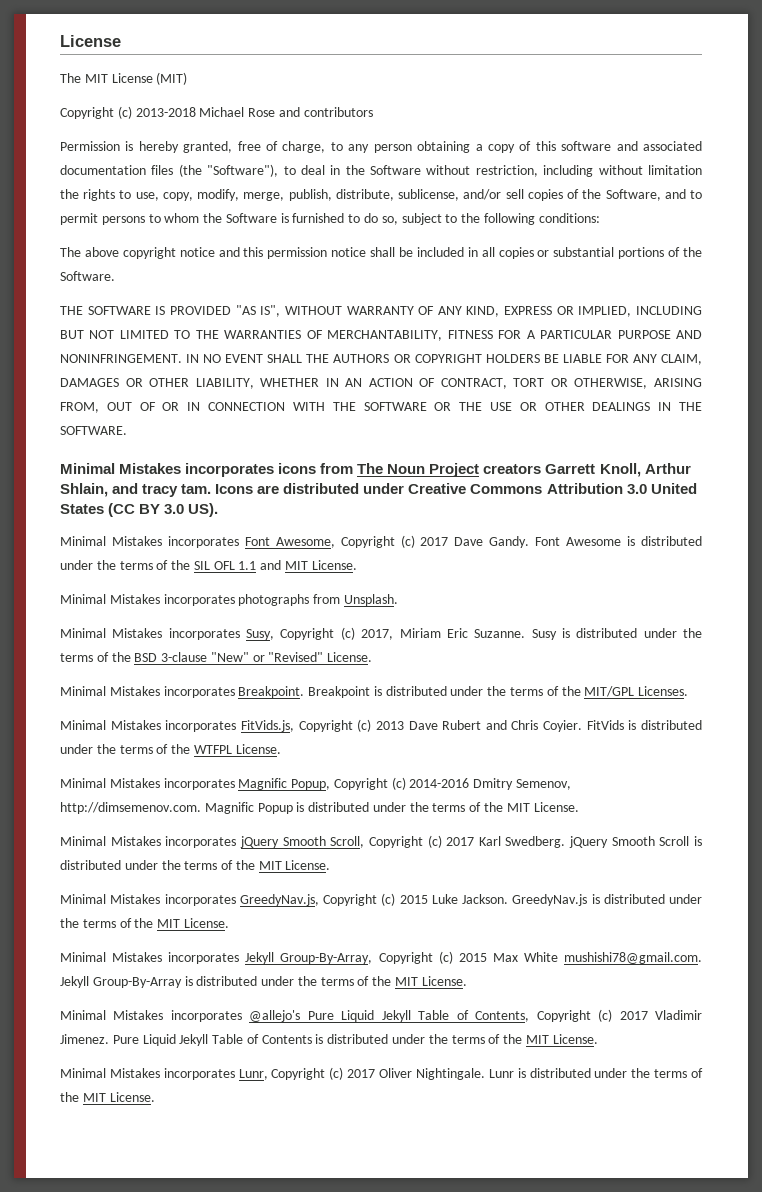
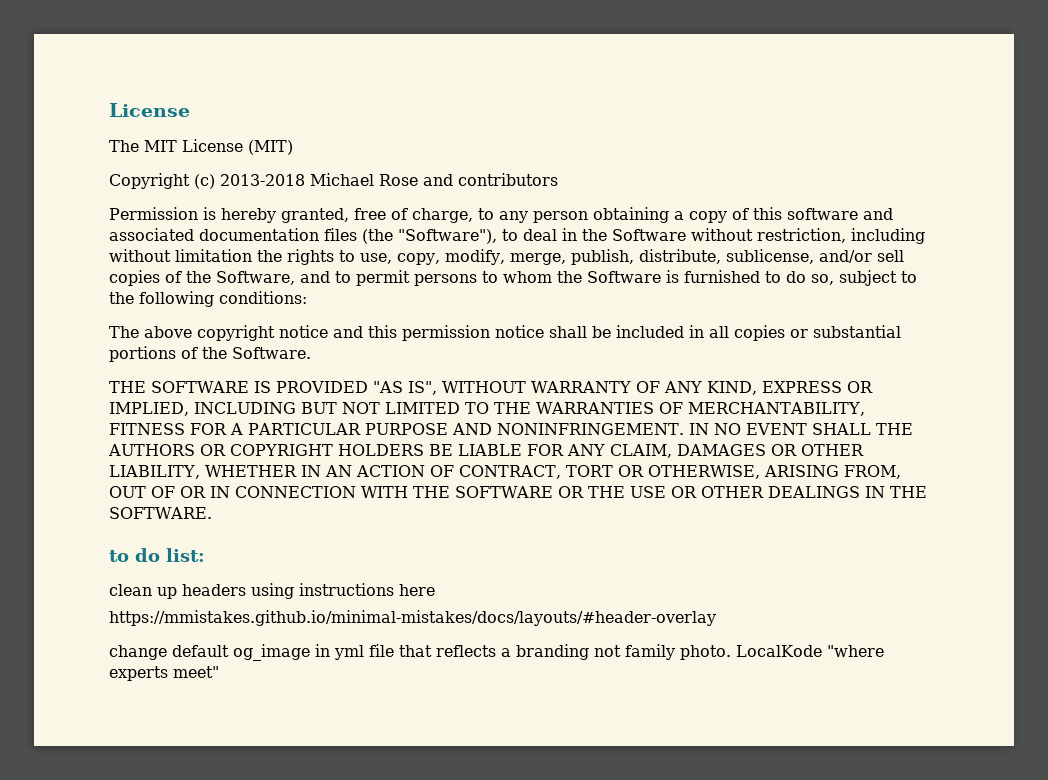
[60,463,691,477] [60,483,697,497] [60,503,219,517] [60,535,702,548] [60,560,357,570] [60,594,398,606] [60,627,702,640] [60,652,373,662] [60,686,689,698] [60,719,702,732] [60,744,281,754] [60,777,572,790] [60,802,579,814] [60,835,702,848] [60,860,331,870] [60,893,702,906] [60,918,229,928] [60,951,703,964] [60,976,467,988] [60,1009,702,1022] [60,1034,598,1046] [60,1067,704,1080] [60,1092,155,1102] Minimal Mistakes incorporates icons from The Noun Project creators Garrett Knoll, Arthur Shlain, and tracy tam. Icons are distributed under Creative Commons Attribution 3.0 United States (CC BY 3.0 US). // Minimal Mistakes incorporates Font Awesome, Copyright (c) 2017 Dave Gandy. Font Awesome is distributed under the terms of the SIL OFL 1.1 and MIT License. // Minimal Mistakes incorporates photographs from Unsplash. // Minimal Mistakes incorporates Susy, Copyright (c) 2017, Miriam Eric Suzanne. Susy is distributed under the terms of the BSD 3-clause "New" or "Revised" License. // Minimal Mistakes incorporates Breakpoint. Breakpoint is distributed under the terms of the MIT/GPL Licenses. // Minimal Mistakes incorporates FitVids.js, Copyright (c) 2013 Dave Rubert and Chris Coyier. FitVids is distributed under the terms of the WTFPL License. // Minimal Mistakes incorporates Magnific Popup, Copyright (c) 2014-2016 Dmitry Semenov, http://dimsemenov.com. Magnific Popup is distributed under the terms of the MIT License. // Minimal Mistakes incorporates jQuery Smooth Scroll, Copyright (c) 2017 Karl Swedberg. jQuery Smooth Scroll is distributed under the terms of the MIT License. // Minimal Mistakes incorporates GreedyNav.js, Copyright (c) 2015 Luke Jackson. GreedyNav.js is distributed under the terms of the MIT License. // Minimal Mistakes incorporates Jekyll Group-By-Array, Copyright (c) 2015 Max White mushishi78@gmail.com. Jekyll Group-By-Array is distributed under the terms of the MIT License. // Minimal Mistakes incorporates @allejo's Pure Liquid Jekyll Table of Contents, Copyright (c) 2017 Vladimir Jimenez. Pure Liquid Jekyll Table of Contents is distributed under the terms of the MIT License. // Minimal Mistakes incorporates Lunr, Copyright (c) 2017 Oliver Nightingale. Lunr is distributed under the terms of the MIT License. -> [109,548,205,562] [109,583,435,599] [109,610,716,626] [109,644,884,661] [109,666,219,681] to do list: // clean up headers using instructions here // https://mmistakes.github.io/minimal-mistakes/docs/layouts/#header-overlay // change default og_image in yml file that reflects a branding not family photo. LocalKode "where experts meet"

